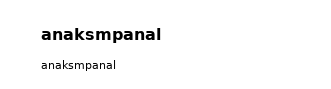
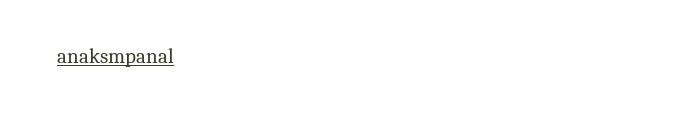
[41,28,161,43] [41,60,116,71] anaksmpanal // anaksmpanal -> [57,48,174,67] anaksmpanal

